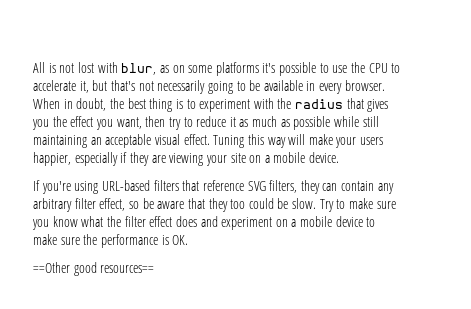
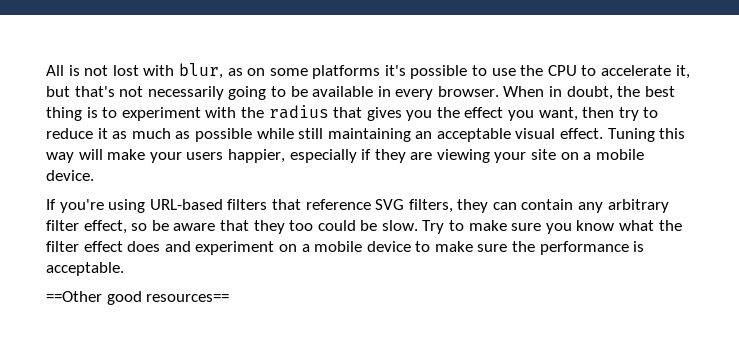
[172,235,189,245] OK. -> [46,262,124,276] acceptable.

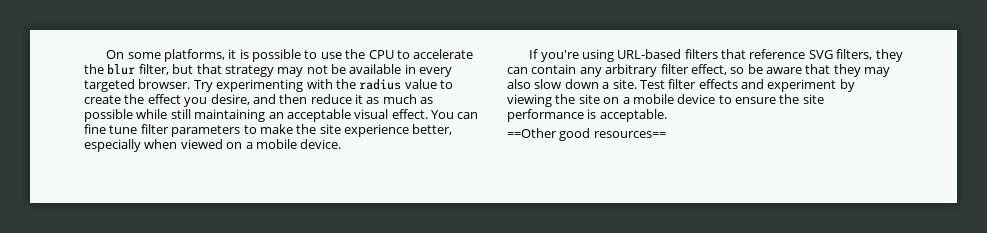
[46,63,406,79] All is not lost with blur, as on some platforms it's -> [106,49,249,62] On some platforms, it is
[675,65,690,79] [46,86,675,100] [46,105,659,121] it, but that's not necessarily going to be available in every browser. When in doubt, the best thing is to experiment with the radius that gives you the effect you want, then try to -> [84,64,453,77] [84,79,453,92] [84,94,308,107] the blur filter, but that strategy may not be available in every targeted browser. Try experimenting with the radius value to create the effect you desire, and then
[607,128,686,142] [46,149,557,163] Tuning this way will make your users happier, especially if they are viewing your site -> [431,110,479,119] [84,124,453,137] [84,139,223,152] You can fine tune filter parameters to make the site experience better, especially when viewed
[289,220,682,234] [46,241,275,255] too could be slow. Try to make sure you know what the filter effect does and experiment -> [864,67,891,77] [507,79,855,92] [507,94,600,107] may also slow down a site. Test filter effects and experiment by viewing the site
[434,241,536,252] make sure the -> [735,94,824,104] ensure the site

